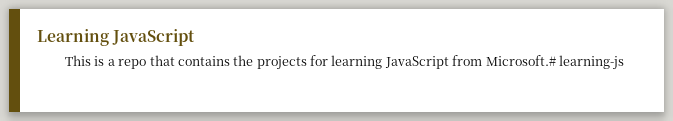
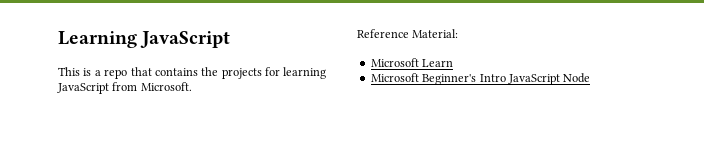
[485,55,624,70] Microsoft.# learning-js -> [140,82,192,91] [357,29,459,38] [370,58,454,67] [370,73,591,85] Microsoft. // Reference Material: // Microsoft Learn // Microsoft Beginner's Intro JavaScript Node

